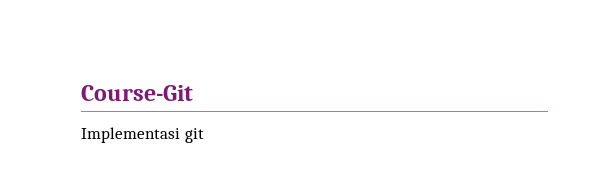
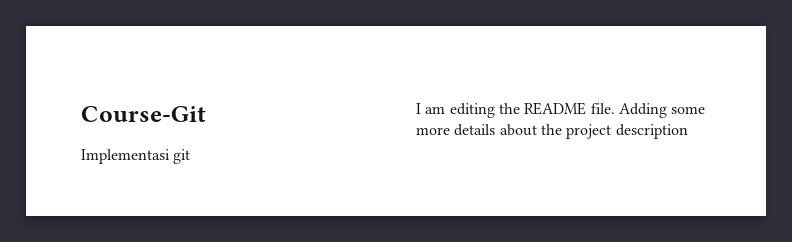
(204, 135) none -> [416,102,706,118] [416,124,688,139] // I am editing the README file. Adding some more details about the project description

